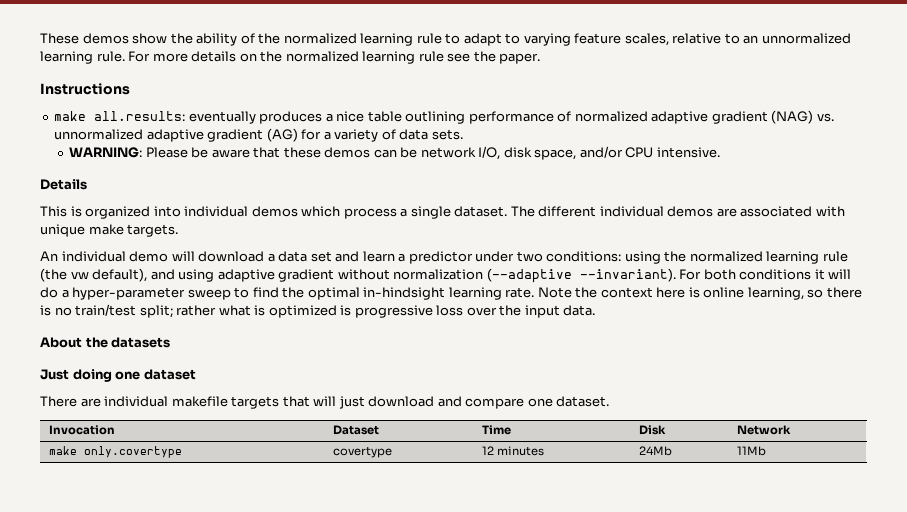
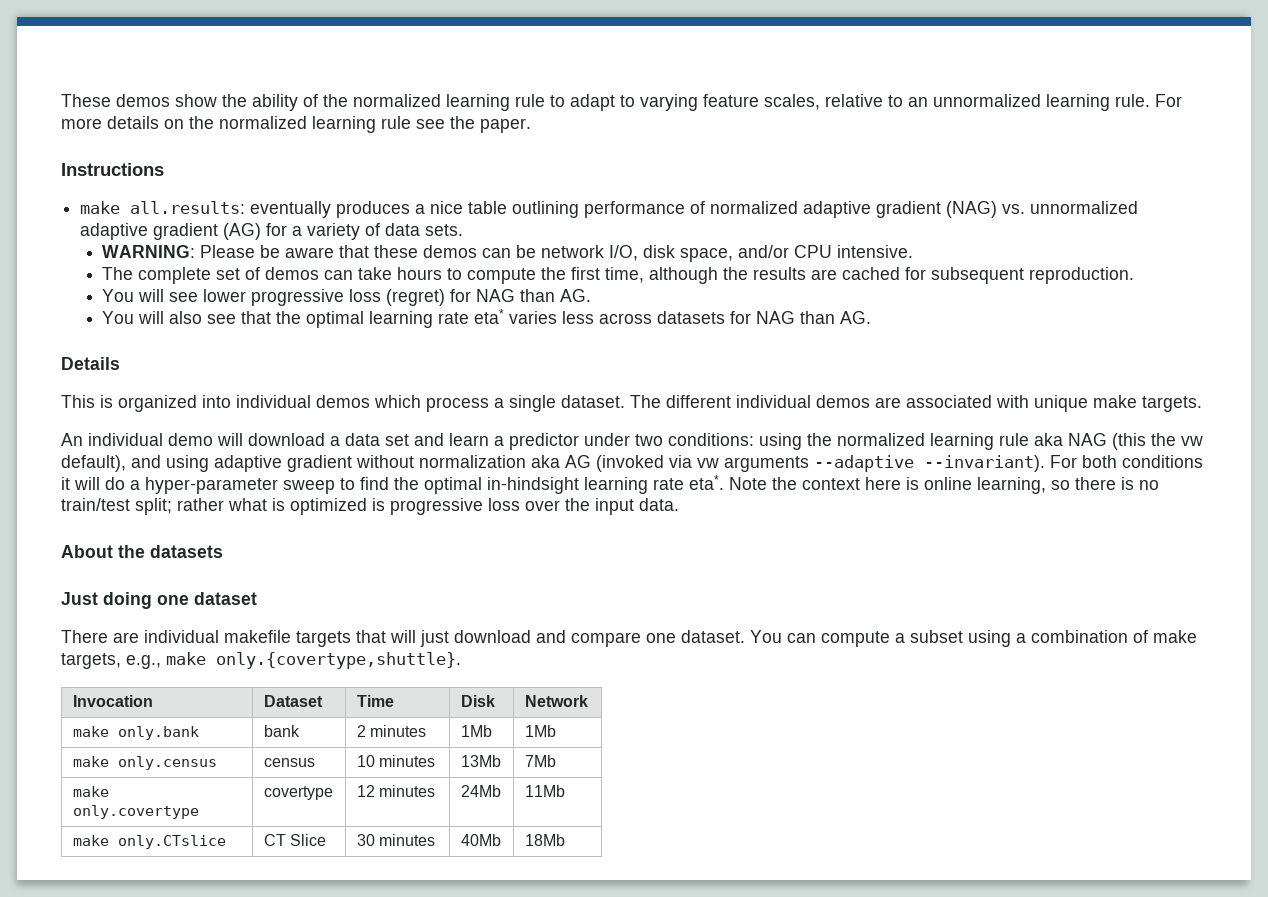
(720, 152) none -> [102,267,1135,284] [102,289,592,306] [102,309,872,328] // The complete set of demos can take hours to compute the first time, although the results are cached for subsequent reproduction. // You will see lower progressive loss (regret) for NAG than AG. // You will also see that the optimal learning rate eta* varies less across datasets for NAG than AG.
[40,268,67,282] (the -> [1034,433,1176,450] aka NAG (this the
[486,268,572,283] (--adaptive -> [531,455,914,472] aka AG (invoked via vw arguments --adaptive
[505,287,535,298] rate. -> [653,475,724,490] rate eta*.
(610, 401) none -> [750,630,1197,647] [61,652,461,669] You can compute a subset using a combination of make targets, e.g., make only.{covertype,shuttle}.
(791, 430) none -> [72,726,199,740] [263,725,300,737] [356,725,426,737] [460,725,492,737] [524,725,556,737] [72,756,217,770] [263,758,315,767] [356,755,435,767] [460,755,501,767] [524,755,556,767] // make only.bank | bank | 2 minutes | 1Mb | 1Mb // make only.census | census | 10 minutes | 13Mb | 7Mb
(766, 451) none -> [72,835,226,849] [263,834,326,846] [356,834,435,846] [460,834,501,846] [524,834,565,846] // make only.CTslice | CT Slice | 30 minutes | 40Mb | 18Mb

